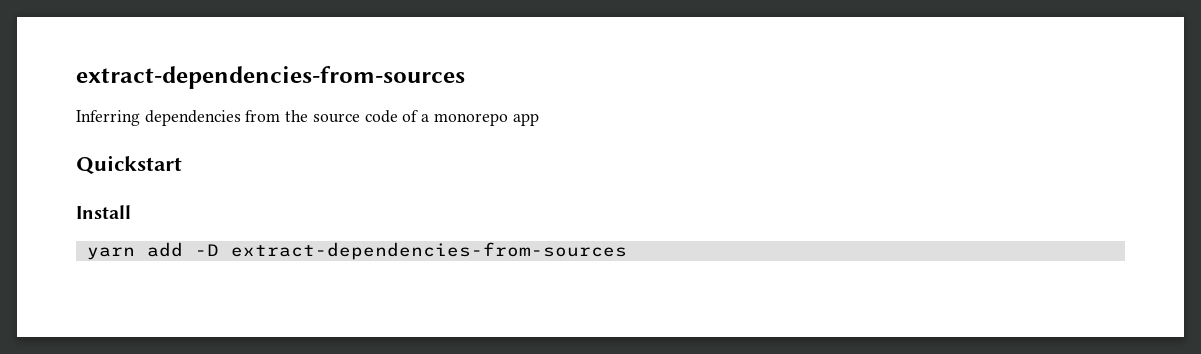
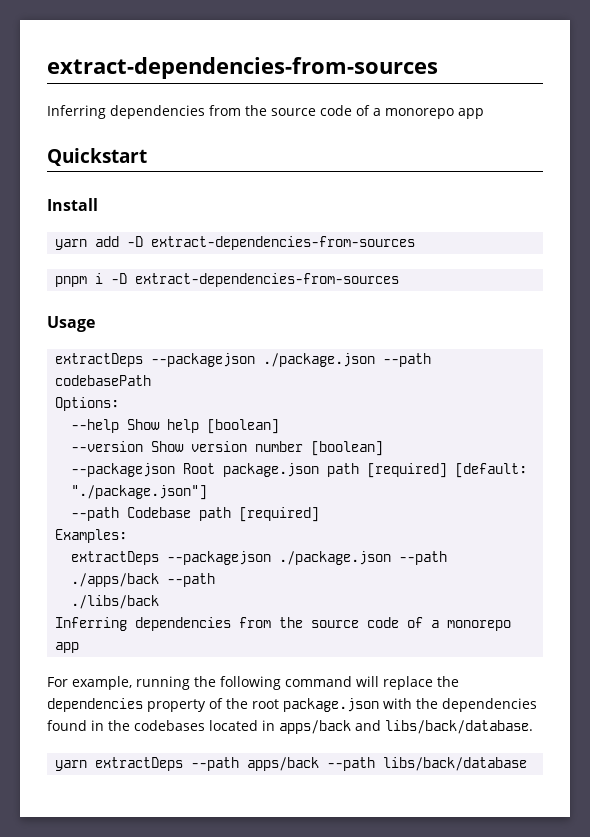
(627, 251) none -> [55,273,400,287] [47,316,95,332] [55,353,432,367] [55,375,152,386] [55,397,120,411] [71,419,280,434] [71,441,384,456] [71,463,528,478] [71,485,208,500] [71,507,320,522] [55,529,128,543] [71,551,448,565] [71,573,216,587] [71,595,160,609] [55,617,512,631] [55,642,80,653] [47,676,459,690] [47,698,537,712] [47,720,533,734] [55,757,528,771] // pnpm i -D extract-dependencies-from-sources // Usage // extractDeps --packagejson ./package.json --path codebasePath // Options: // --help Show help [boolean] // --version Show version number [boolean] // --packagejson Root package.json path [required] [default: "./package.json"] // --path Codebase path [required] // Examples: // extractDeps --packagejson ./package.json --path ./apps/back --path // ./libs/back // Inferring dependencies from the source code of a monorepo app // For example, running the following command will replace the dependencies property of the root package.json with the dependencies found in the codebases located in apps/back and libs/back/database. // yarn extractDeps --path apps/back --path libs/back/database

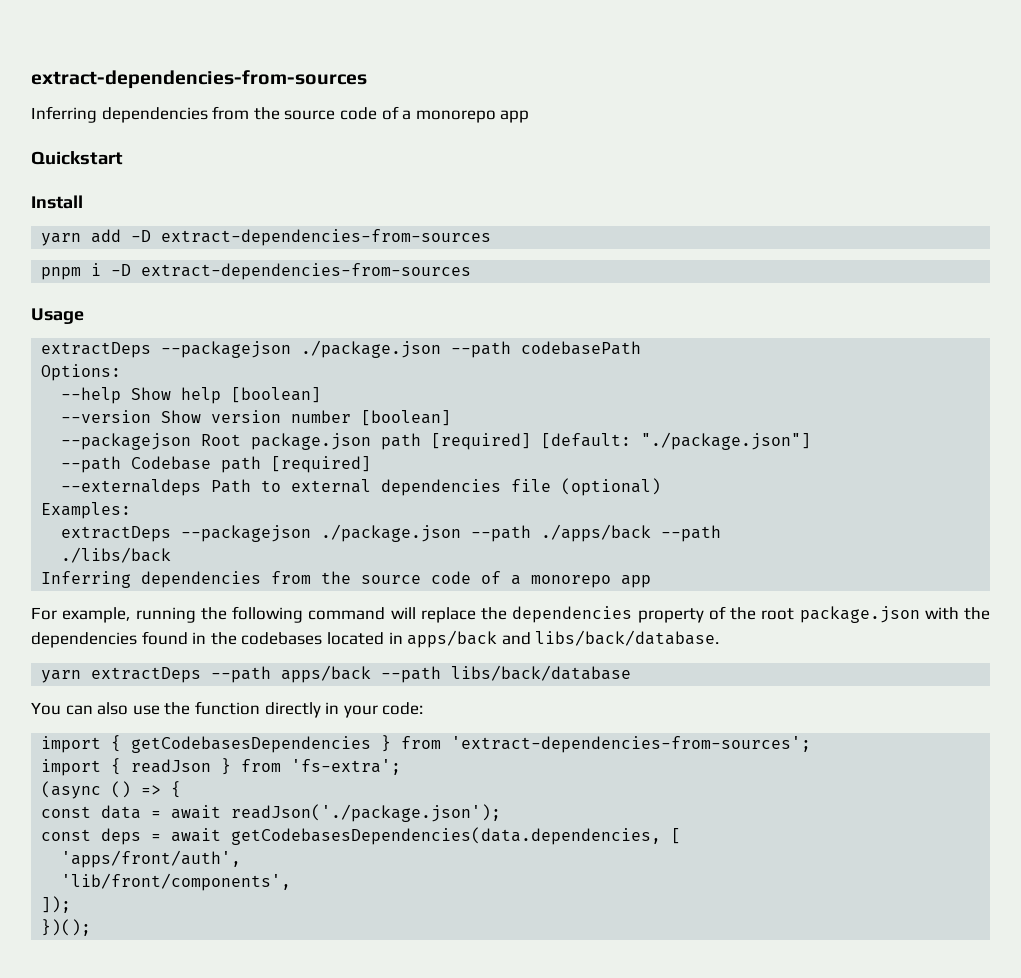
(320, 514) none -> [61,478,662,496] // --externaldeps Path to external dependencies file (optional)
(528, 764) none -> [31,701,424,718] [41,735,812,753] [41,758,402,776] [41,781,182,799] [41,804,502,822] [41,827,682,845] [61,850,242,868] [61,873,292,891] [41,896,72,913] [41,919,92,936] // You can also use the function directly in your code: // import { getCodebasesDependencies } from 'extract-dependencies-from-sources'; // import { readJson } from 'fs-extra'; // (async () => { // const data = await readJson('./package.json'); // const deps = await getCodebasesDependencies(data.dependencies, [ // 'apps/front/auth', // 'lib/front/components', // ]); // })();

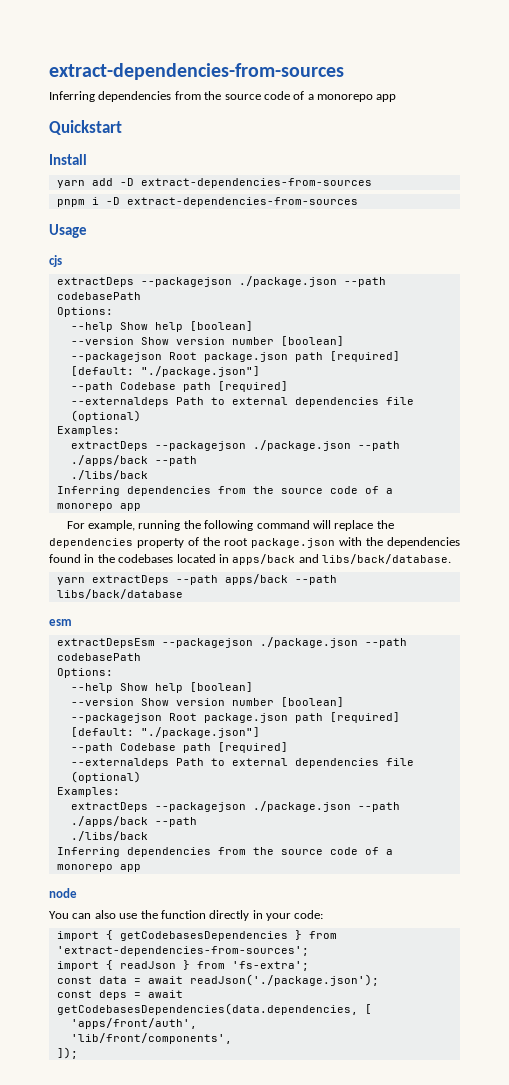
(84, 316) none -> [49,255,62,267] // cjs
(632, 673) none -> [49,619,72,626] [56,637,407,648] [56,653,141,661] [56,668,113,678] [70,682,253,693] [70,697,344,707] [70,712,400,723] [70,727,260,738] [70,742,288,753] [70,758,414,768] [70,771,141,783] [56,787,120,797] [70,801,400,812] [70,816,197,827] [70,831,148,841] [56,847,393,857] [56,864,141,872] [49,888,77,898] // esm // extractDepsEsm --packagejson ./package.json --path codebasePath // Options: // --help Show help [boolean] // --version Show version number [boolean] // --packagejson Root package.json path [required] [default: "./package.json"] // --path Codebase path [required] // --externaldeps Path to external dependencies file (optional) // Examples: // extractDeps --packagejson ./package.json --path ./apps/back --path // ./libs/back // Inferring dependencies from the source code of a monorepo app // node
[41,781,182,799] // (async () => { -> (309, 966) none
[41,919,92,936] // })(); -> (78, 1053) none

